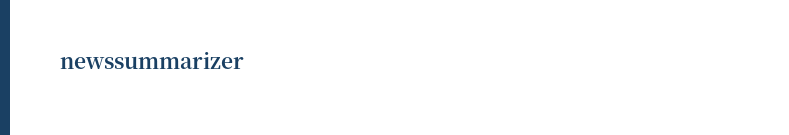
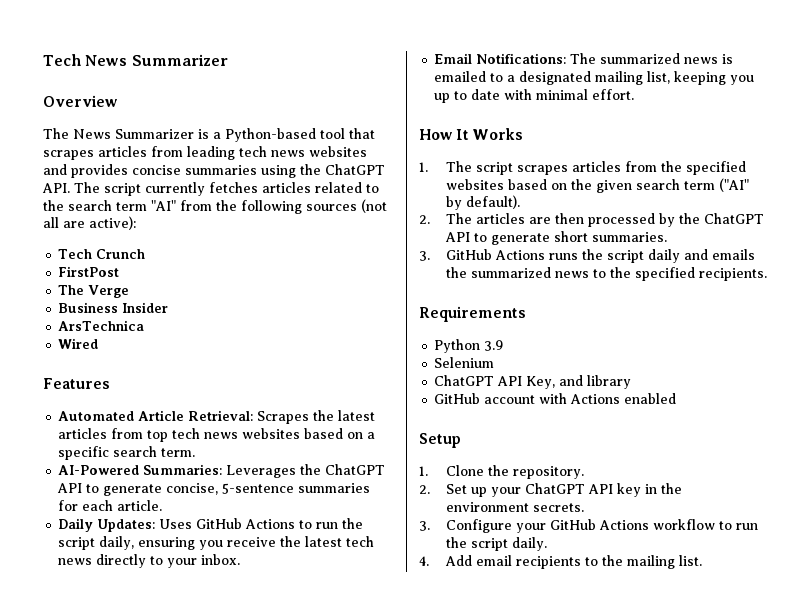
[60,51,244,69] newssummarizer -> [43,54,228,66] [43,95,117,107] [43,128,375,142] [43,146,367,160] [43,164,385,178] [42,182,379,196] [43,199,387,214] [43,216,136,230] [58,249,146,259] [58,266,120,277] [58,285,130,298] [58,302,169,313] [58,320,145,331] [58,338,99,349] [43,378,110,389] [58,410,376,424] [58,428,376,442] [58,446,196,460] [58,464,386,478] [57,483,371,496] [58,500,163,511] [58,518,364,532] [58,536,375,550] [58,554,241,568] [434,53,734,64] [434,71,755,85] [434,89,635,103] [419,128,524,140] [419,161,746,175] [445,178,749,193] [445,195,520,210] [419,213,764,227] [444,231,667,245] [419,249,755,263] [445,267,767,281] [419,306,526,322] [434,339,504,353] [434,357,495,368] [434,375,632,389] [434,393,677,404] [419,433,461,448] [419,465,584,479] [419,483,682,497] [445,502,584,512] [419,519,758,533] [445,537,547,551] [419,555,702,569] Tech News Summarizer // Overview // The News Summarizer is a Python-based tool that scrapes articles from leading tech news websites and provides concise summaries using the ChatGPT API. The script currently fetches articles related to the search term "AI" from the following sources (not all are active): // Tech Crunch // FirstPost // The Verge // Business Insider // ArsTechnica // Wired // Features // Automated Article Retrieval: Scrapes the latest articles from top tech news websites based on a specific search term. // AI-Powered Summaries: Leverages the ChatGPT API to generate concise, 5-sentence summaries for each article. // Daily Updates: Uses GitHub Actions to run the script daily, ensuring you receive the latest tech news directly to your inbox. // Email Notifications: The summarized news is emailed to a designated mailing list, keeping you up to date with minimal effort. // How It Works // 1. The script scrapes articles from the specified websites based on the given search term ("AI" by default). // 2. The articles are then processed by the ChatGPT API to generate short summaries. // 3. GitHub Actions runs the script daily and emails the summarized news to the specified recipients. // Requirements // Python 3.9 // Selenium // ChatGPT API Key, and library // GitHub account with Actions enabled // Setup // 1. Clone the repository. // 2. Set up your ChatGPT API key in the environment secrets. // 3. Configure your GitHub Actions workflow to run the script daily. // 4. Add email recipients to the mailing list.

